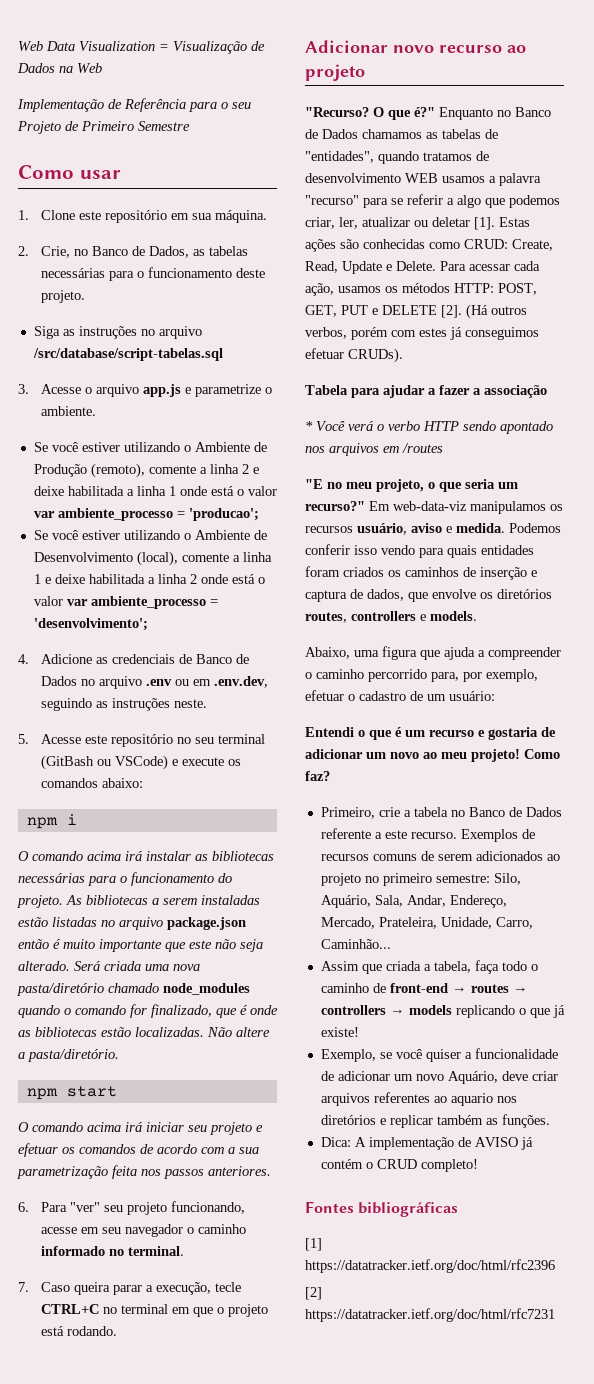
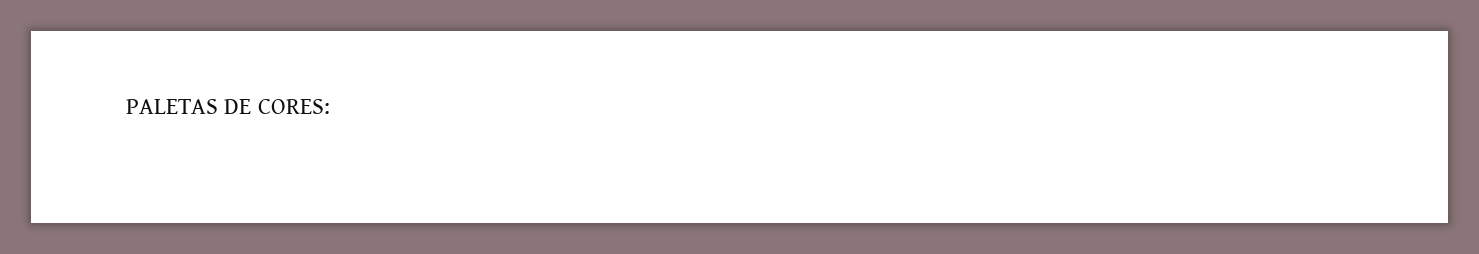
[18,41,265,54] [17,63,102,73] [17,98,251,112] [17,121,190,134] [18,165,121,179] [18,210,268,223] [18,246,249,258] [41,267,266,281] [41,290,86,303] [33,326,202,339] [32,348,223,361] [18,384,273,397] [41,406,97,416] [33,442,267,452] [33,463,259,478] [33,486,277,496] [33,508,259,521] [33,530,267,540] [33,551,272,566] [33,574,265,584] [33,596,218,609] [33,618,148,631] [18,654,250,664] [41,676,269,689] [41,698,208,711] [18,734,266,747] [41,755,242,770] [41,778,144,788] [26,814,77,829] [18,851,274,861] [18,872,232,886] [17,895,260,908] [18,917,246,930] [18,939,263,952] [18,961,200,971] [17,983,250,996] [18,1004,278,1018] [18,1027,270,1037] [18,1049,119,1062] [26,1086,117,1100] [18,1122,263,1135] [18,1143,259,1157] [17,1165,271,1179] [18,1201,246,1215] [41,1224,247,1237] [41,1246,185,1256] [18,1282,242,1295] [41,1304,269,1317] [41,1326,118,1336] [305,40,526,53] [305,64,365,81] [305,107,551,120] [305,129,498,139] [305,151,489,164] [305,173,541,186] [305,194,560,208] [305,217,530,230] [305,239,553,252] [305,261,540,274] [305,283,537,296] [305,304,527,319] [305,327,539,340] [305,348,403,363] [305,385,547,398] [305,421,553,434] [305,443,443,456] [305,479,518,492] [305,501,563,514] [305,523,561,535] [305,544,534,558] [305,566,537,580] [305,589,552,602] [305,611,477,623] [305,646,561,660] [305,669,538,682] [305,690,495,701] [305,727,556,740] [305,749,560,762] [305,771,330,781] [320,807,562,819] [320,828,535,842] [320,851,560,861] [320,873,521,886] [320,895,507,908] [320,917,533,929] [320,939,391,949] [320,960,538,974] [320,983,528,993] [320,1005,565,1018] [320,1027,359,1037] [320,1048,558,1062] [320,1071,558,1084] [320,1092,517,1106] [320,1114,550,1128] [320,1137,533,1150] [320,1159,478,1172] [305,1201,459,1217] [305,1238,322,1251] [305,1259,555,1273] [305,1287,322,1300] [305,1308,555,1322] Web Data Visualization = Visualização de Dados na Web // Implementação de Referência para o seu Projeto de Primeiro Semestre // Como usar // 1. Clone este repositório em sua máquina. // 2. Crie, no Banco de Dados, as tabelas necessárias para o funcionamento deste projeto. // Siga as instruções no arquivo /src/database/script-tabelas.sql // 3. Acesse o arquivo app.js e parametrize o ambiente. // Se você estiver utilizando o Ambiente de Produção (remoto), comente a linha 2 e deixe habilitada a linha 1 onde está o valor var ambiente_processo = 'producao'; // Se você estiver utilizando o Ambiente de Desenvolvimento (local), comente a linha 1 e deixe habilitada a linha 2 onde está o valor var ambiente_processo = 'desenvolvimento'; // 4. Adicione as credenciais de Banco de Dados no arquivo .env ou em .env.dev, seguindo as instruções neste. // 5. Acesse este repositório no seu terminal (GitBash ou VSCode) e execute os comandos abaixo: // npm i // O comando acima irá instalar as bibliotecas necessárias para o funcionamento do projeto. As bibliotecas a serem instaladas estão listadas no arquivo package.json então é muito importante que este não seja alterado. Será criada uma nova pasta/diretório chamado node_modules quando o comando for finalizado, que é onde as bibliotecas estão localizadas. Não altere a pasta/diretório. // npm start // O comando acima irá iniciar seu projeto e efetuar os comandos de acordo com a sua parametrização feita nos passos anteriores. // 6. Para "ver" seu projeto funcionando, acesse em seu navegador o caminho informado no terminal. // 7. Caso queira parar a execução, tecle CTRL+C no terminal em que o projeto está rodando. // Adicionar novo recurso ao projeto // "Recurso? O que é?" Enquanto no Banco de Dados chamamos as tabelas de "entidades", quando tratamos de desenvolvimento WEB usamos a palavra "recurso" para se referir a algo que podemos criar, ler, atualizar ou deletar [1]. Estas ações são conhecidas como CRUD: Create, Read, Update e Delete. Para acessar cada ação, usamos os métodos HTTP: POST, GET, PUT e DELETE [2]. (Há outros verbos, porém com estes já conseguimos efetuar CRUDs). // Tabela para ajudar a fazer a associação // * Você verá o verbo HTTP sendo apontado nos arquivos em /routes // "E no meu projeto, o que seria um recurso?" Em web-data-viz manipulamos os recursos usuário, aviso e medida. Podemos conferir isso vendo para quais entidades foram criados os caminhos de inserção e captura de dados, que envolve os diretórios routes, controllers e models. // Abaixo, uma figura que ajuda a compreender o caminho percorrido para, por exemplo, efetuar o cadastro de um usuário: // Entendi o que é um recurso e gostaria de adicionar um novo ao meu projeto! Como faz? // Primeiro, crie a tabela no Banco de Dados referente a este recurso. Exemplos de recursos comuns de serem adicionados ao projeto no primeiro semestre: Silo, Aquário, Sala, Andar, Endereço, Mercado, Prateleira, Unidade, Carro, Caminhão... // Assim que criada a tabela, faça todo o caminho de front-end → routes → controllers → models replicando o que já existe! // Exemplo, se você quiser a funcionalidade de adicionar um novo Aquário, deve criar arquivos referentes ao aquario nos diretórios e replicar também as funções. // Dica: A implementação de AVISO já contém o CRUD completo! // Fontes bibliográficas // [1] https://datatracker.ietf.org/doc/html/rfc2396 // [2] https://datatracker.ietf.org/doc/html/rfc7231 -> [126,99,330,114] PALETAS DE CORES:

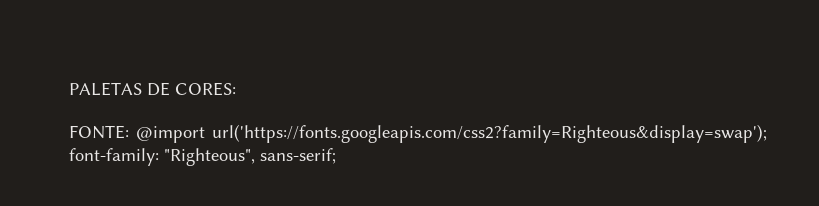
(330, 106) none -> [69,124,767,143] [69,148,336,166] // FONTE: @import url('https://fonts.googleapis.com/css2?family=Righteous&display=swap'); font-family: "Righteous", sans-serif;

